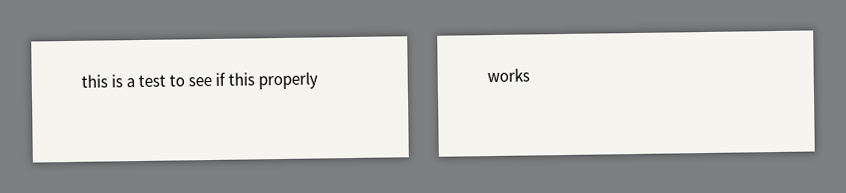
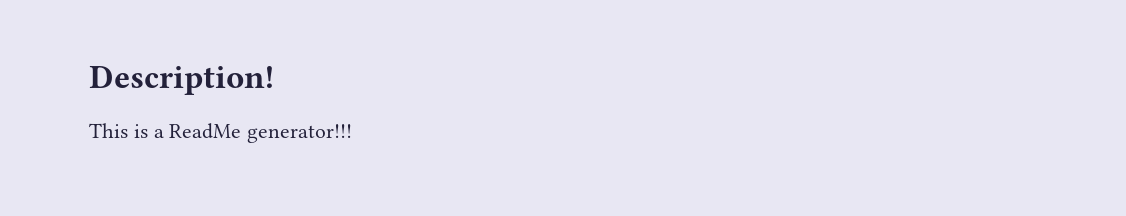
[81,68,530,90] this is a test to see if this properly works -> [89,65,274,95] [89,123,353,143] Description! // This is a ReadMe generator!!!

